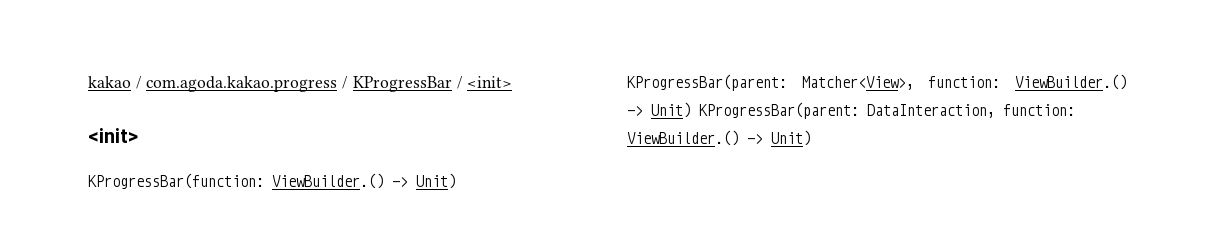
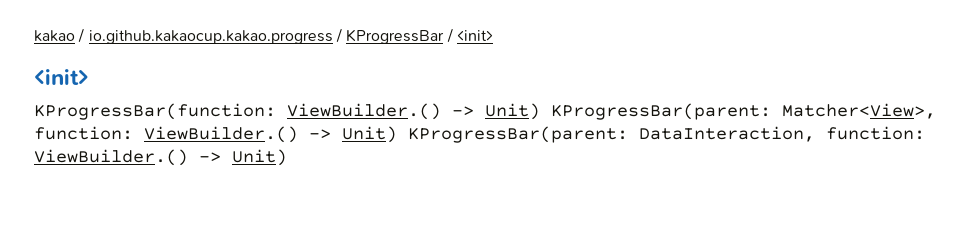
[146,76,338,92] com.agoda.kakao.progress -> [88,30,333,44] io.github.kakaocup.kakao.progress

